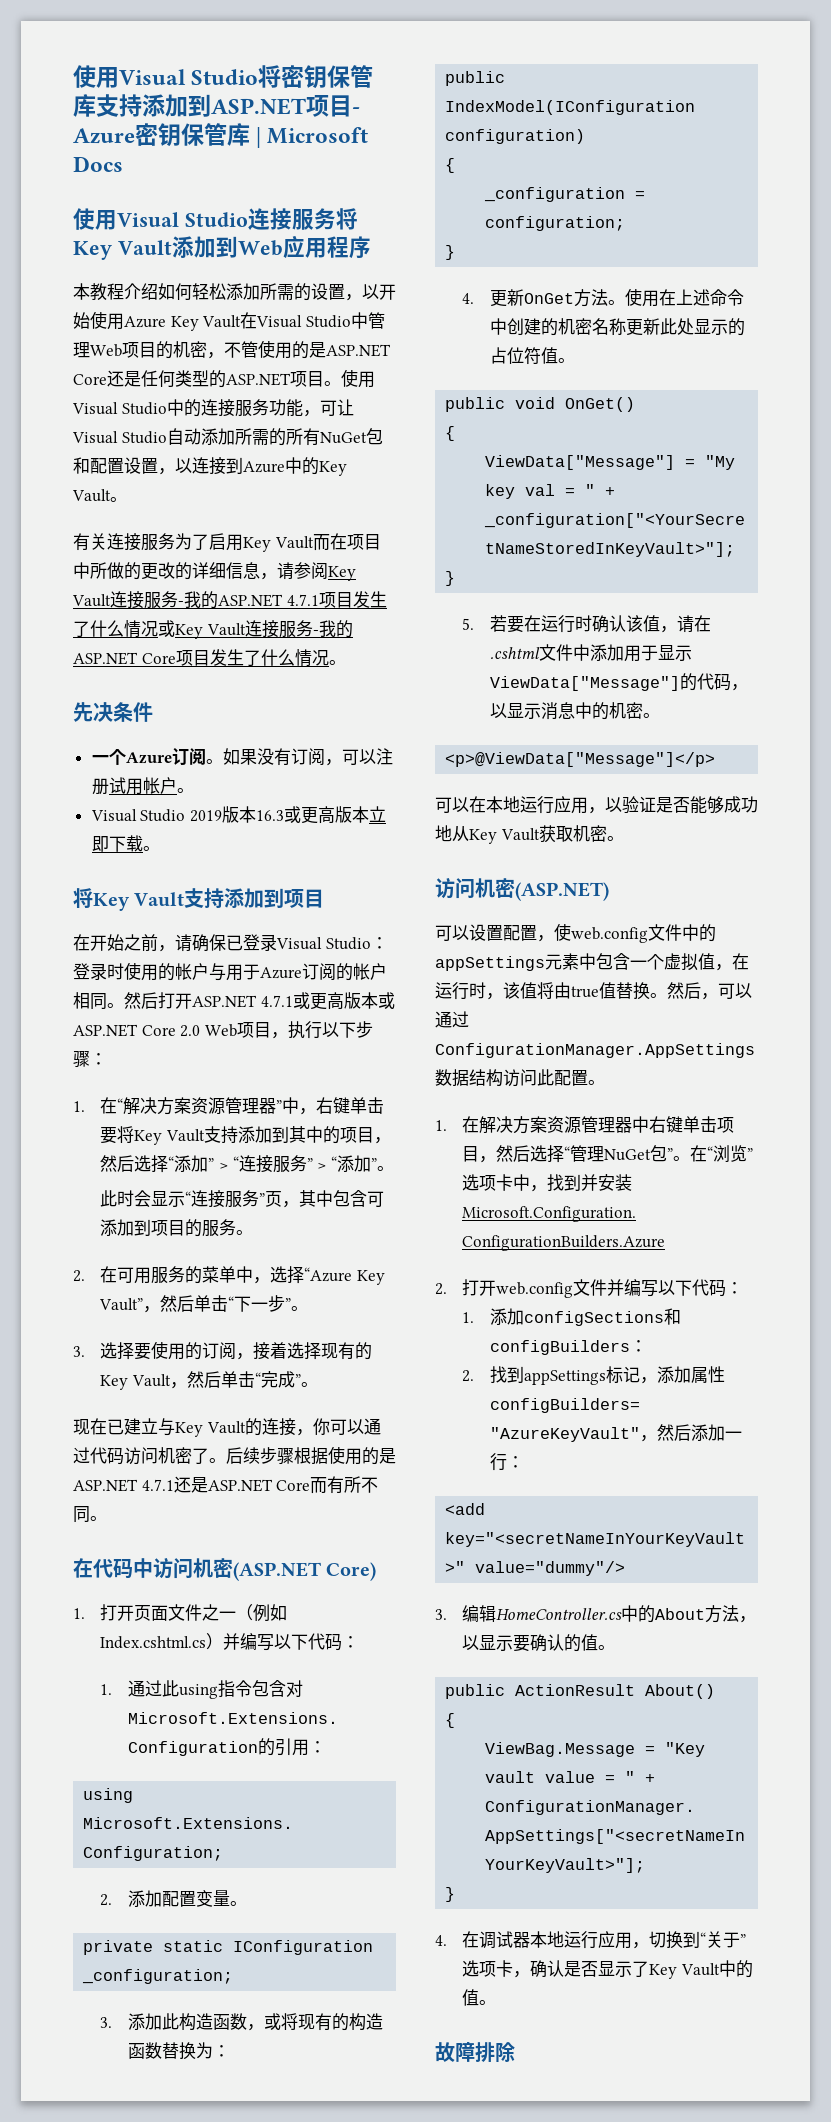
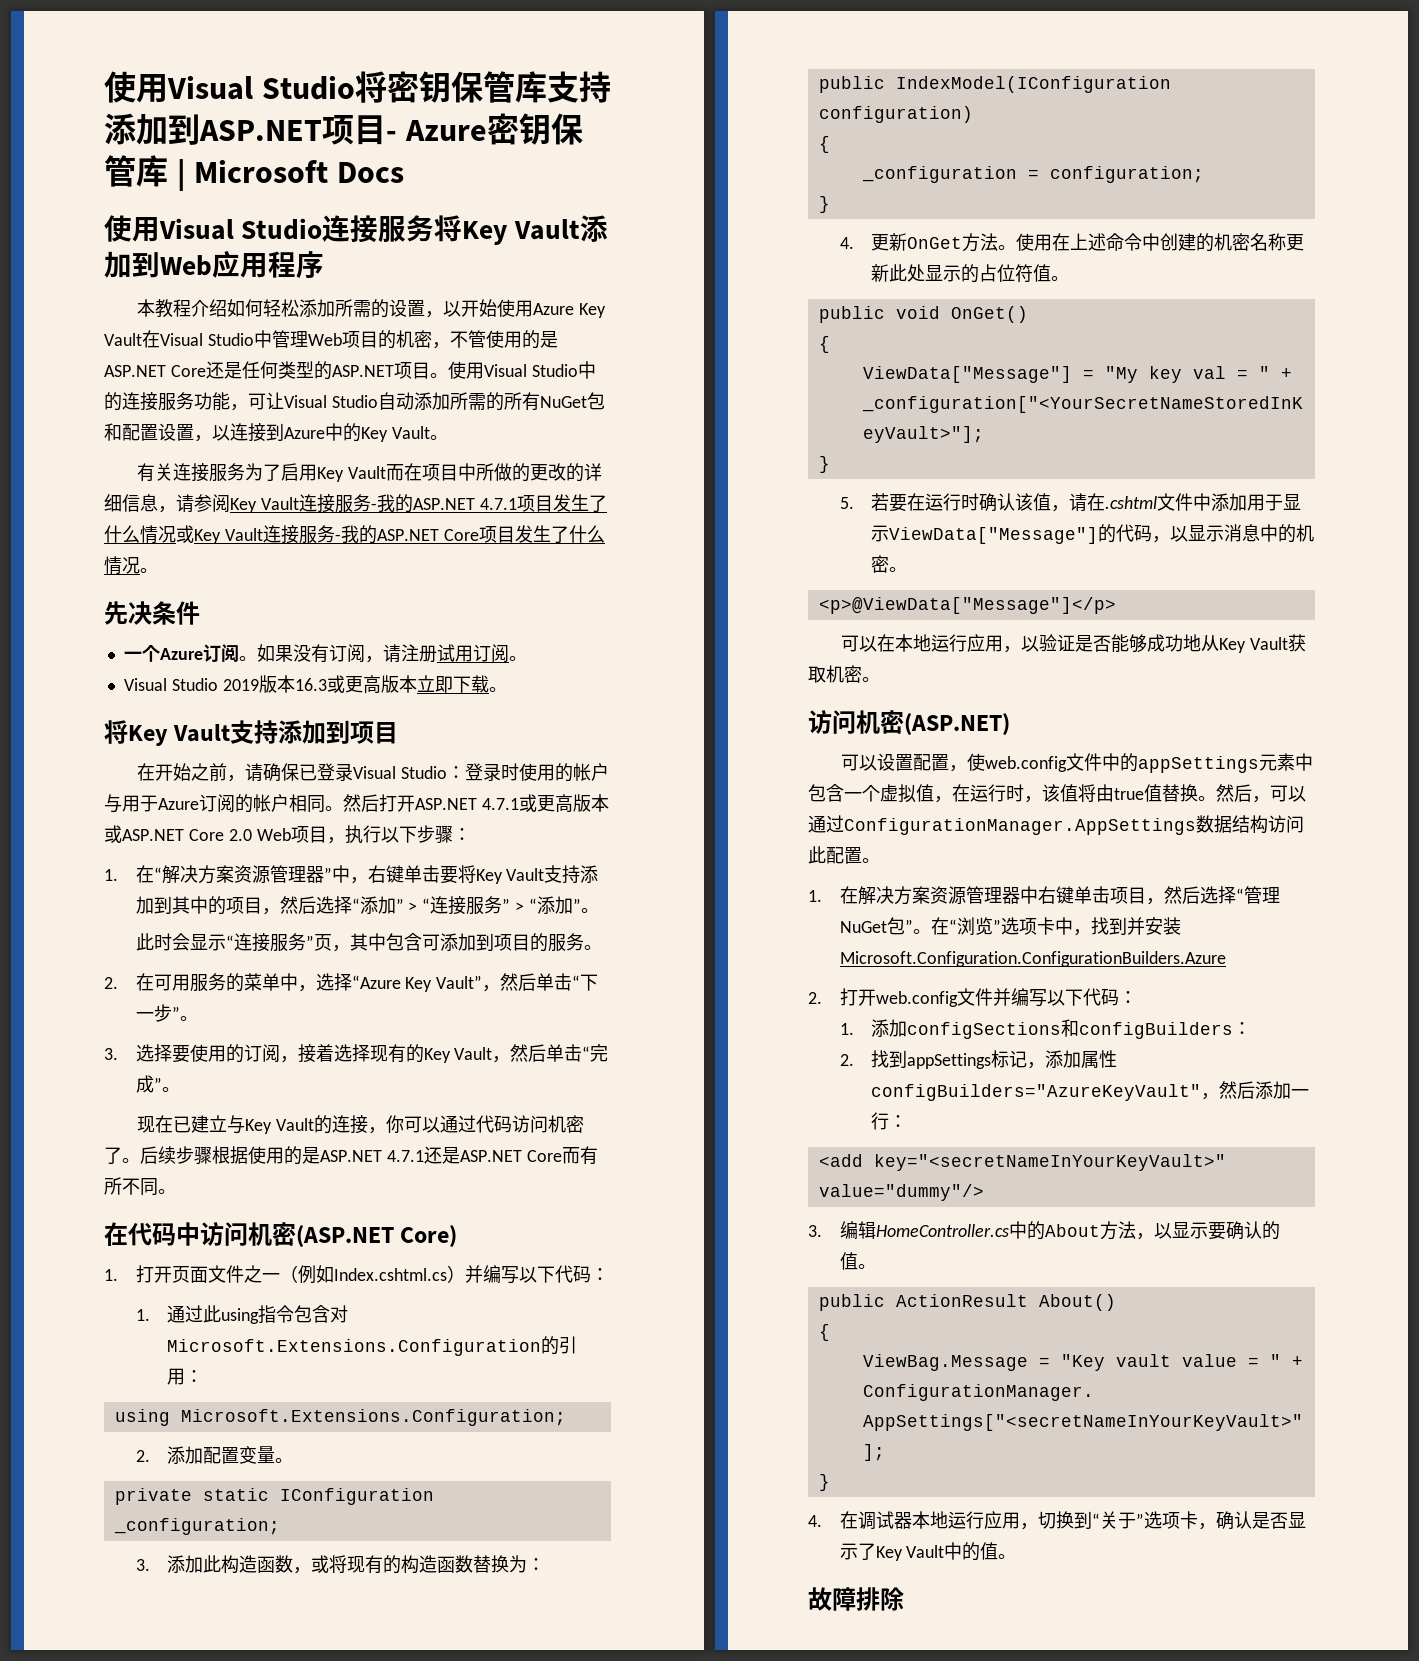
[341,749,376,765] 可以 -> [382,644,401,663] 请
[142,777,177,794] 帐户 -> [472,644,509,662] 订阅

